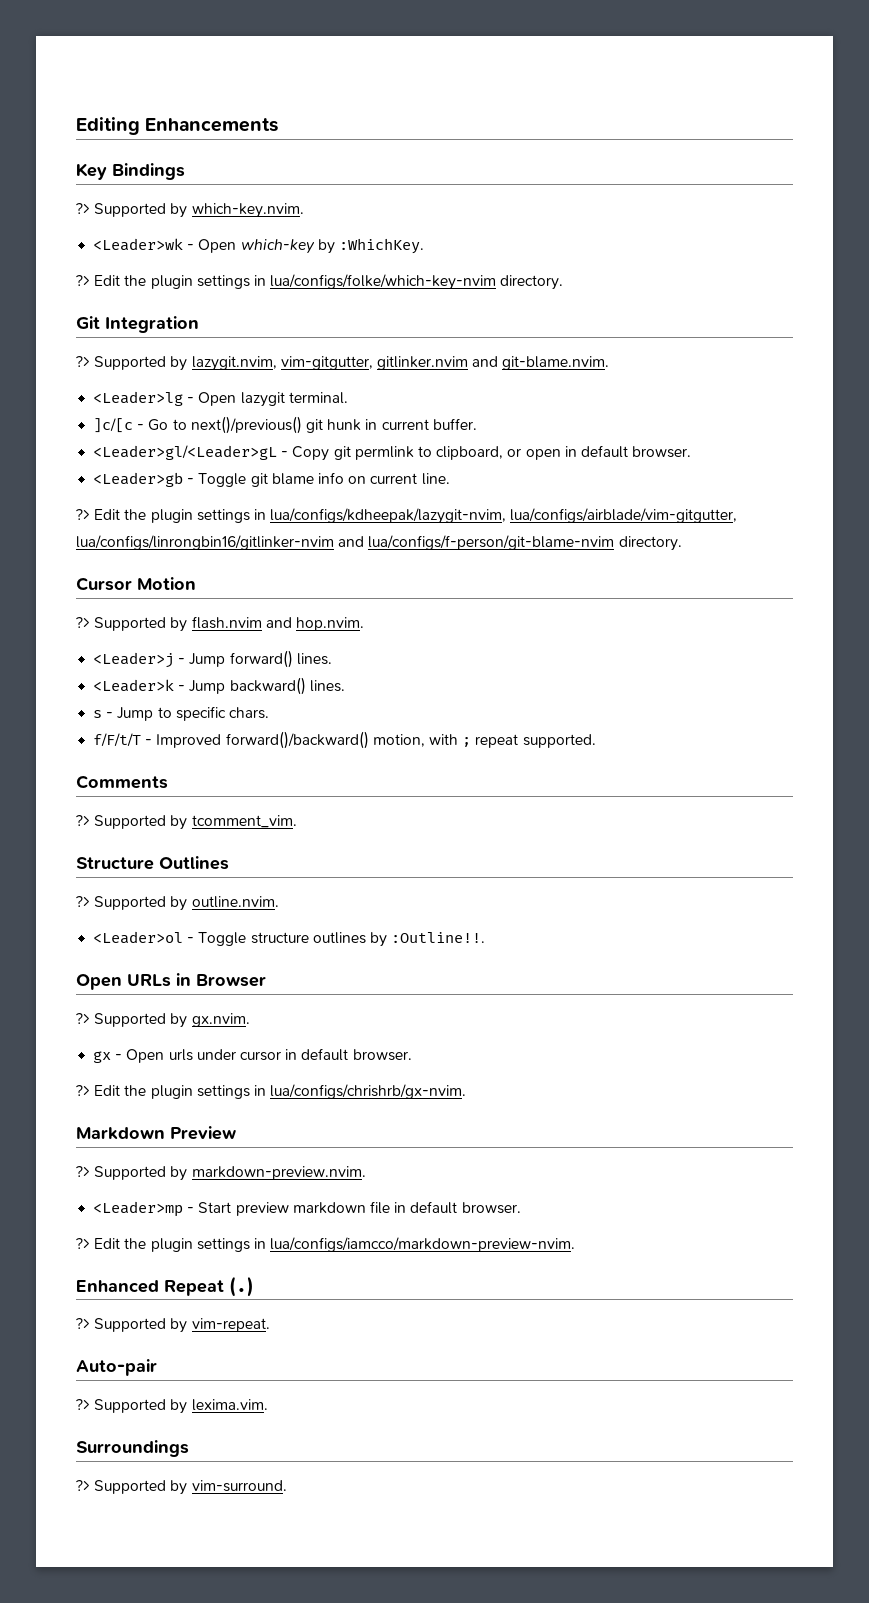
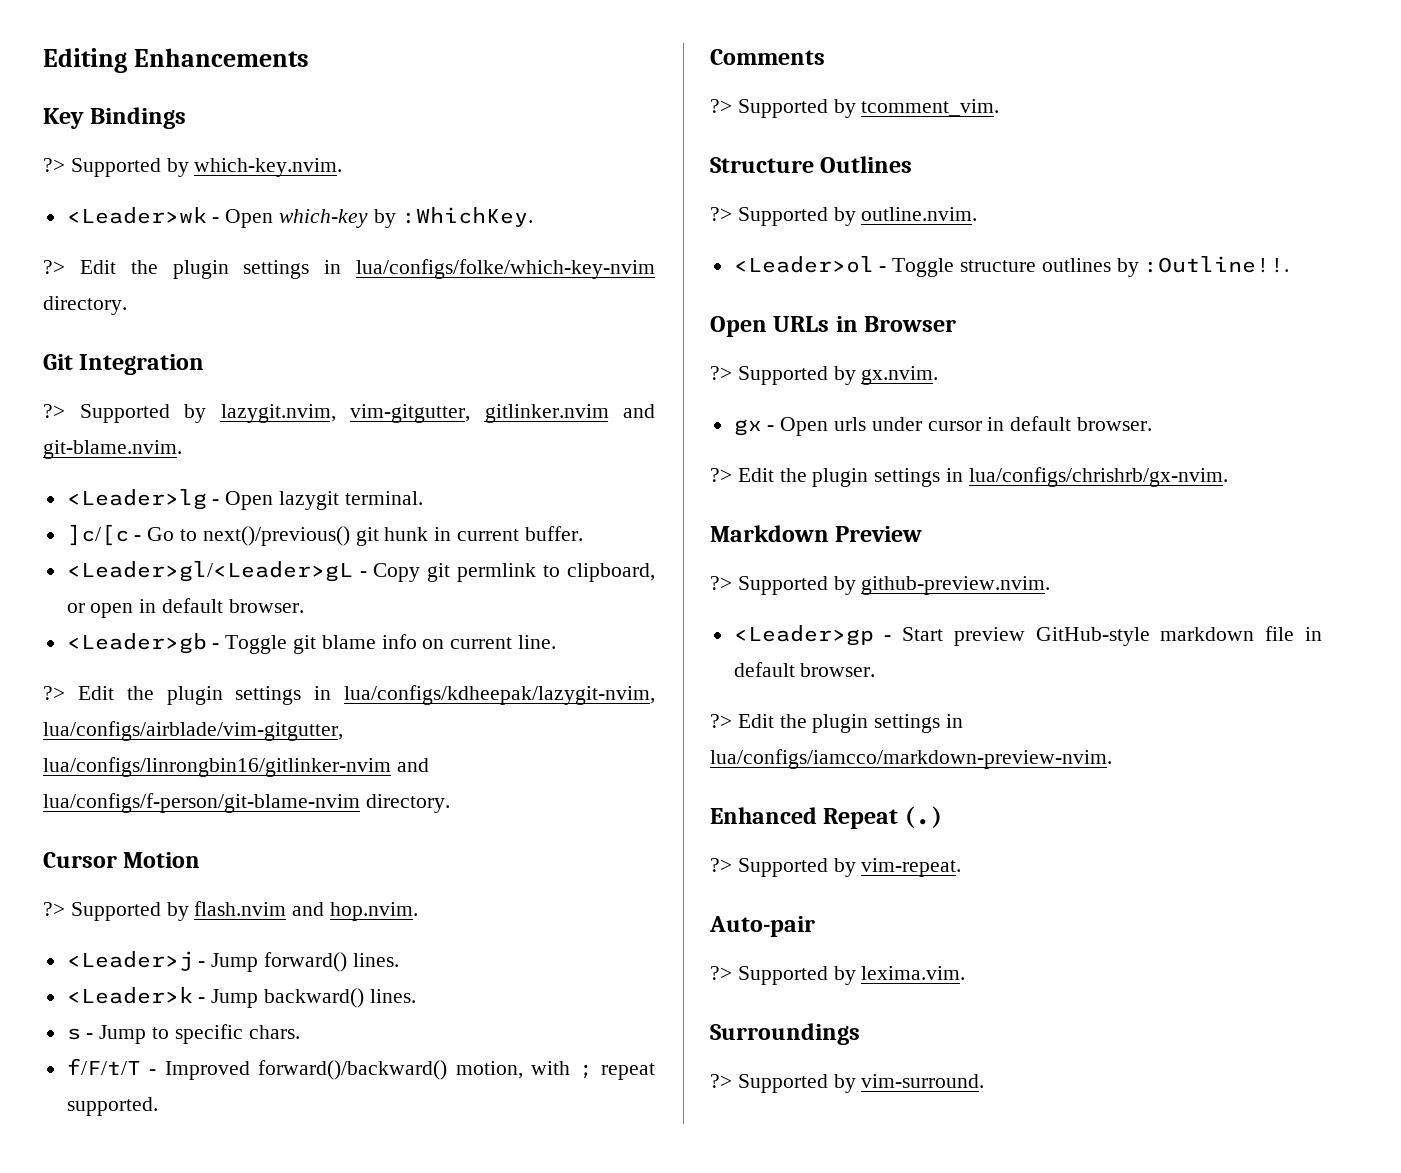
[191,1166,366,1180] [93,1201,184,1217] markdown-preview.nvim. // <Leader>mp -> [861,576,1051,595] [733,625,874,646] github-preview.nvim. // <Leader>gp
(289, 1209) none -> [1035,627,1150,646] GitHub-style

